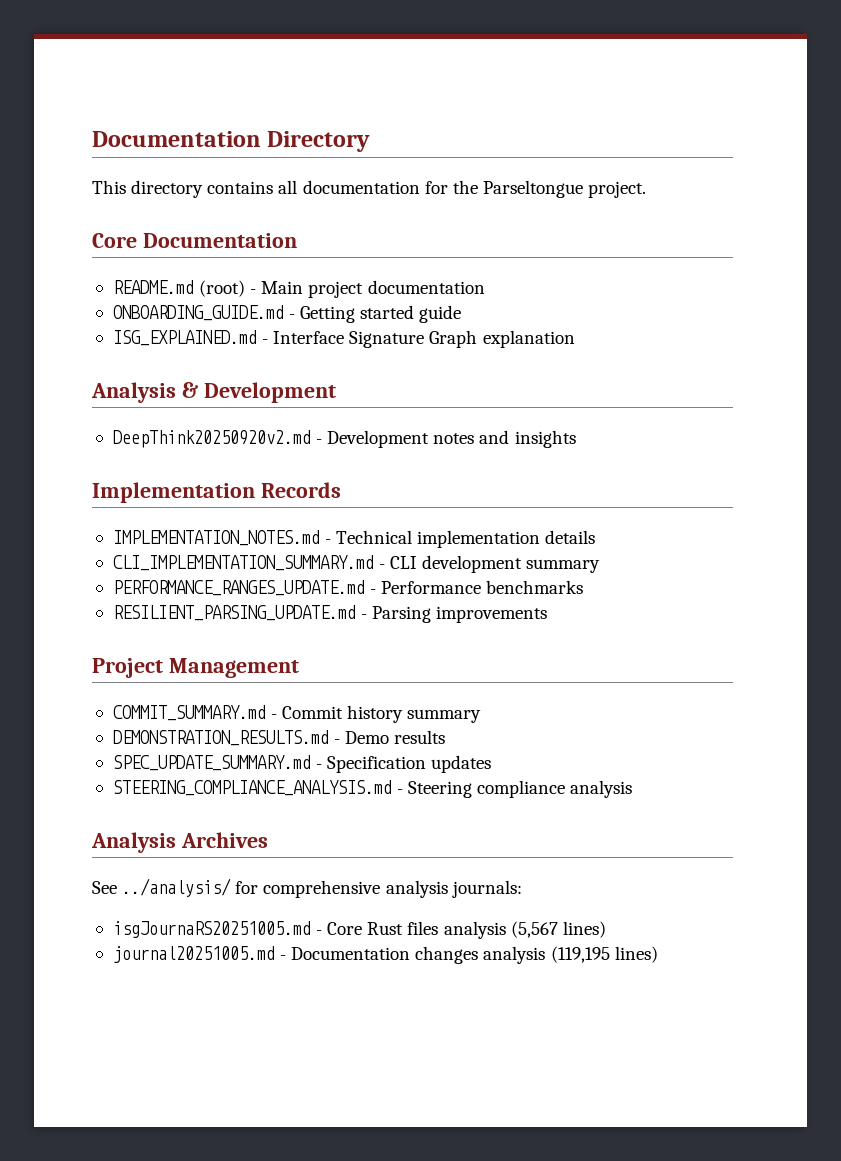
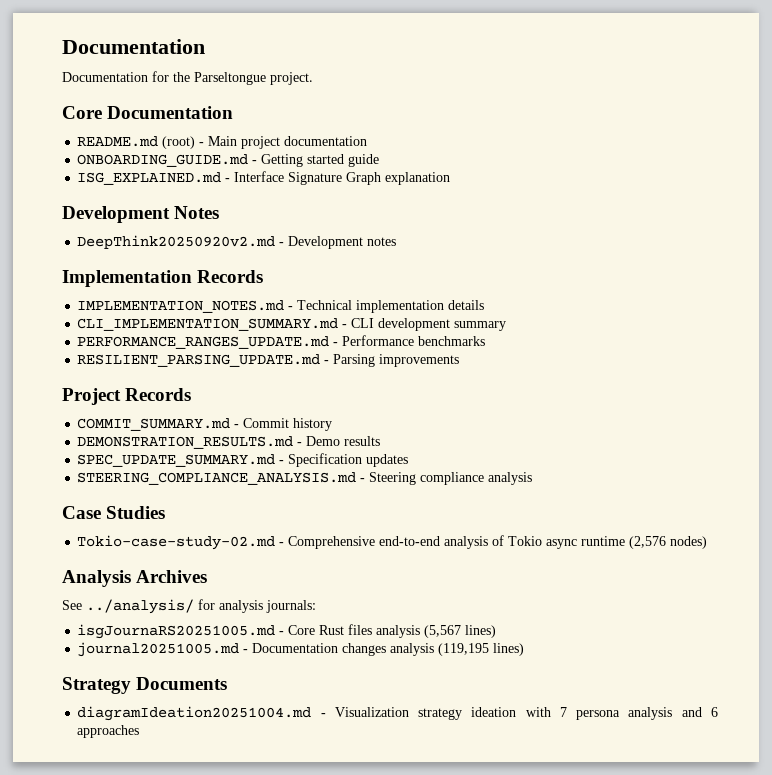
[92,131,371,152] [92,180,420,198] Documentation Directory // This directory contains all documentation -> [62,39,205,54] [62,72,148,82] Documentation // Documentation
[91,382,336,403] Analysis & Development -> [62,206,220,223] Development Notes
[479,430,576,448] and insights -> (397, 241) none
[168,658,299,678] Management -> [125,388,192,401] Records
[407,709,482,723] summary -> (333, 424) none
(633, 789) none -> [62,506,166,519] [77,535,708,550] // Case Studies // Tokio-case-study-02.md - Comprehensive end-to-end analysis of Tokio async runtime (2,576 nodes)
[263,880,381,898] comprehensive -> (215, 604) none
(658, 954) none -> [62,677,228,694] [77,706,718,721] [77,725,140,738] // Strategy Documents // diagramIdeation20251004.md - Visualization strategy ideation with 7 persona analysis and 6 approaches

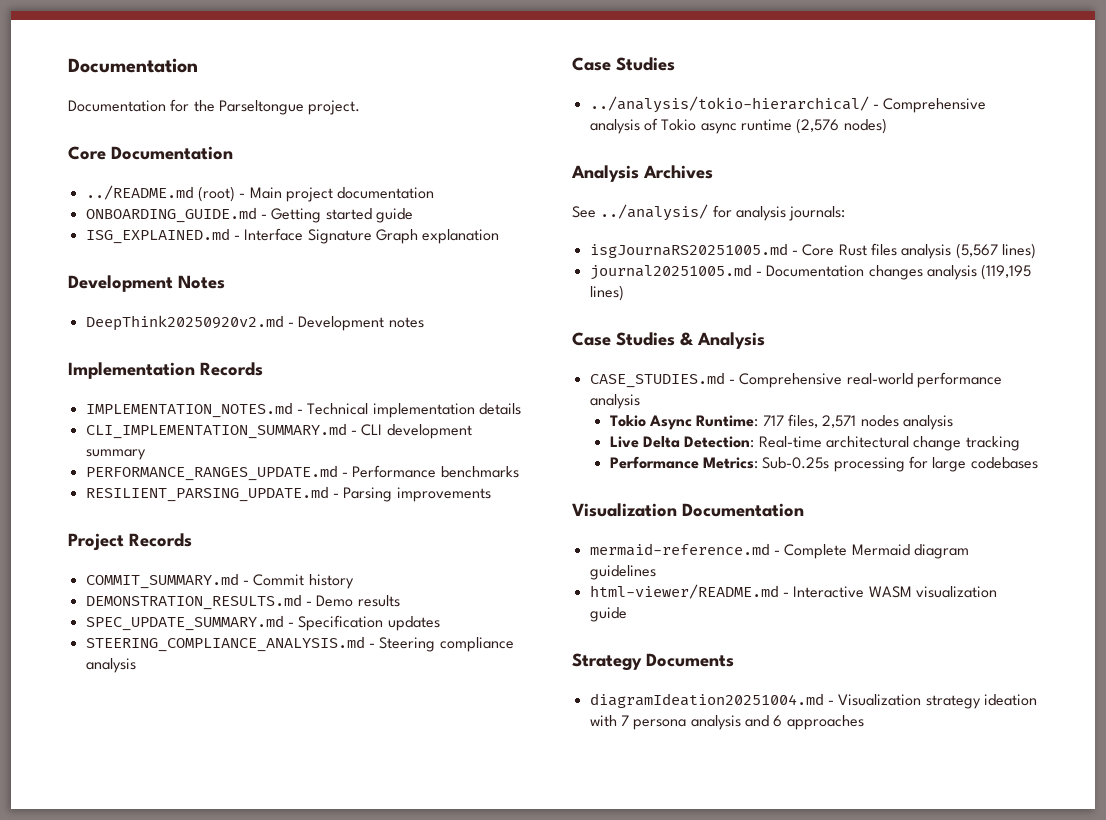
[77,136,159,147] README.md -> [85,185,194,200] ../README.md
[77,535,441,550] Tokio-case-study-02.md - Comprehensive end-to-end -> [589,96,987,113] ../analysis/tokio-hierarchical/ - Comprehensive
(525, 649) none -> [572,332,765,349] [589,372,1002,388] [589,394,640,409] [609,414,953,430] [609,436,1020,451] [609,456,1038,472] [572,503,804,517] [589,543,969,559] [589,565,656,580] [589,584,997,599] [589,607,627,622] // Case Studies & Analysis // CASE_STUDIES.md - Comprehensive real-world performance analysis // Tokio Async Runtime: 717 files, 2,571 nodes analysis // Live Delta Detection: Real-time architectural change tracking // Performance Metrics: Sub-0.25s processing for large codebases // Visualization Documentation // mermaid-reference.md - Complete Mermaid diagram guidelines // html-viewer/README.md - Interactive WASM visualization guide

